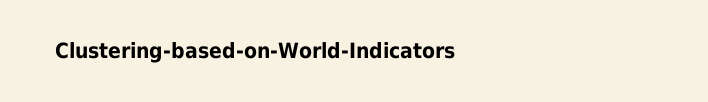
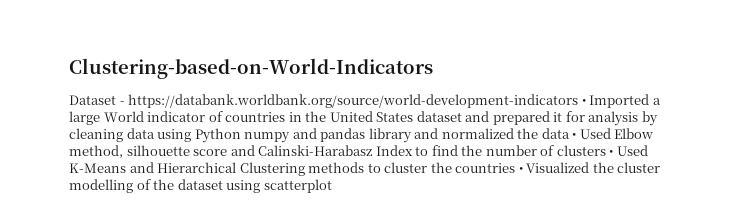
(455, 52) none -> [69,94,661,108] [69,111,658,126] [69,128,654,143] [69,145,648,158] [69,162,661,176] [69,179,332,193] // Dataset - https://databank.worldbank.org/source/world-development-indicators • Imported a large World indicator of countries in the United States dataset and prepared it for analysis by cleaning data using Python numpy and pandas library and normalized the data • Used Elbow method, silhouette score and Calinski-Harabasz Index to find the number of clusters • Used K-Means and Hierarchical Clustering methods to cluster the countries • Visualized the cluster modelling of the dataset using scatterplot

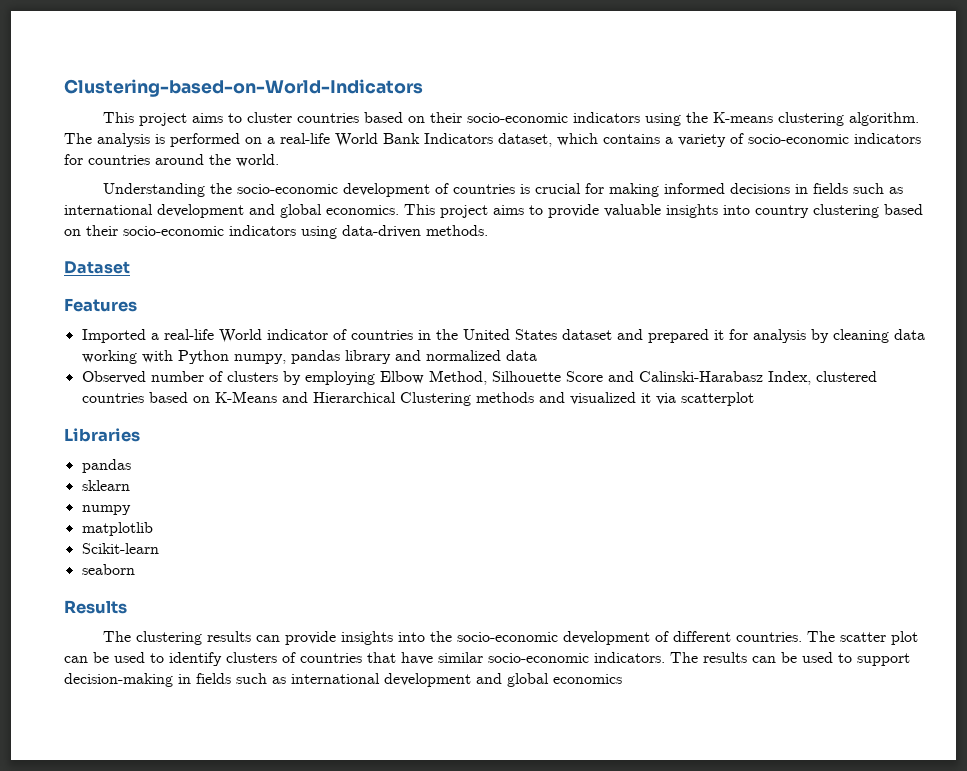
[69,94,586,108] Dataset - https://databank.worldbank.org/source/world-development-indicators • -> [102,112,919,126] [64,133,921,147] [64,154,279,167] [102,183,903,197] [64,204,923,218] [64,225,488,239] [64,261,130,274] [64,298,137,312] This project aims to cluster countries based on their socio-economic indicators using the K-means clustering algorithm. The analysis is performed on a real-life World Bank Indicators dataset, which contains a variety of socio-economic indicators for countries around the world. // Understanding the socio-economic development of countries is crucial for making informed decisions in fields such as international development and global economics. This project aims to provide valuable insights into country clustering based on their socio-economic indicators using data-driven methods. // Dataset // Features //
[69,111,100,125] large -> [163,329,214,340] real-life
[157,128,317,143] using Python numpy and -> [81,350,286,364] working with Python numpy,
[517,128,654,139] [69,145,648,158] the data • Used Elbow method, silhouette score and Calinski-Harabasz Index to find the number of clusters • Used -> [505,350,537,361] [81,370,877,385] [81,392,210,403] data // Observed number of clusters by employing Elbow Method, Silhouette Score and Calinski-Harabasz Index, clustered countries based on
[367,162,661,173] [69,179,332,193] to cluster the countries • Visualized the cluster modelling of the dataset using scatterplot -> [538,392,754,406] [64,428,140,442] [81,459,131,473] [81,480,130,491] [81,505,131,515] [81,522,153,536] [81,543,159,554] [81,564,135,575] [64,600,127,614] [102,631,918,645] [64,652,910,666] [64,673,622,687] and visualized it via scatterplot // Libraries // pandas // sklearn // numpy // matplotlib // Scikit-learn // seaborn // Results // The clustering results can provide insights into the socio-economic development of different countries. The scatter plot can be used to identify clusters of countries that have similar socio-economic indicators. The results can be used to support decision-making in fields such as international development and global economics

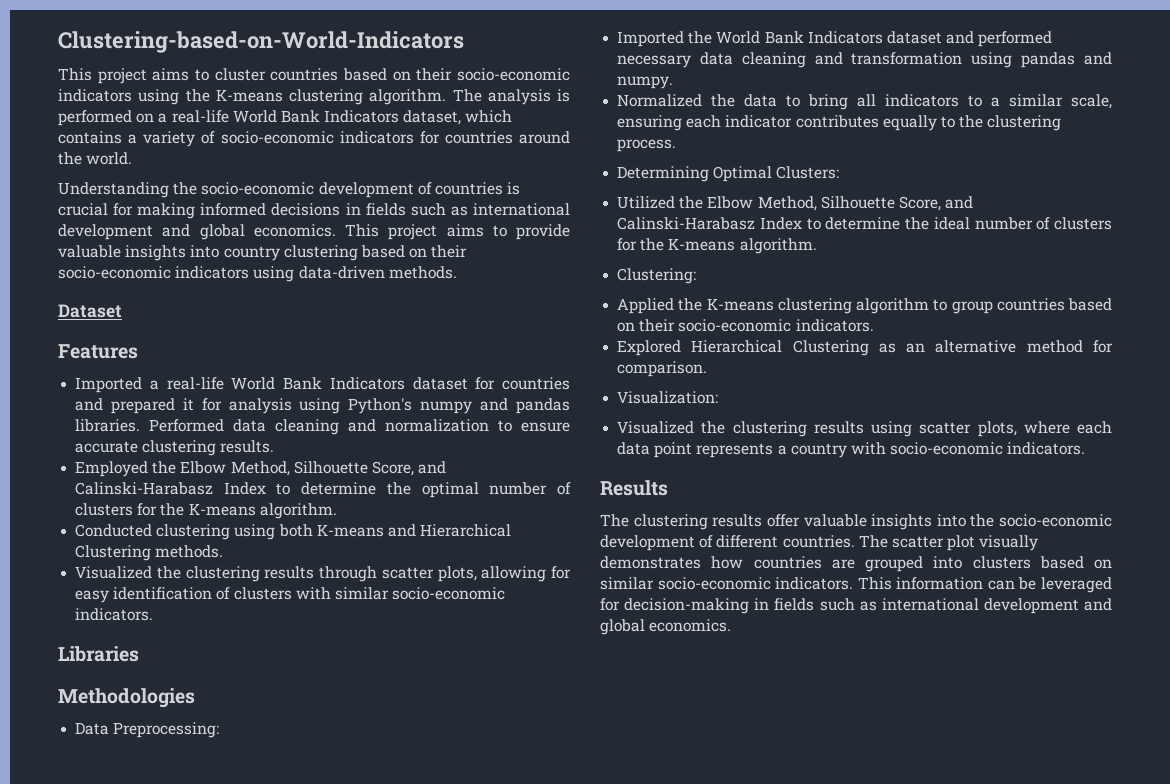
[266,329,612,340] indicator of countries in the United States dataset -> [283,377,570,390] Bank Indicators dataset for countries
[810,329,925,343] [81,350,537,364] [81,370,877,385] [81,391,754,406] [64,428,140,442] [81,459,131,473] [81,480,130,491] [81,505,131,515] [81,522,153,536] [81,543,159,554] [81,564,135,575] by cleaning data working with Python numpy, pandas library and normalized data // Observed number of clusters by employing Elbow Method, Silhouette Score and Calinski-Harabasz Index, clustered countries based on K-Means and Hierarchical Clustering methods and visualized it via scatterplot // Libraries // pandas // sklearn // numpy // matplotlib // Scikit-learn // seaborn -> [299,398,570,414] [75,419,570,435] [75,440,275,456] [75,461,447,477] [75,482,571,498] [75,503,337,519] [75,524,512,540] [75,545,224,561] [75,566,571,582] [75,587,506,603] [75,608,154,621] [58,646,139,662] [58,688,195,708] [75,722,220,738] [617,31,1053,47] [617,52,1112,68] [617,76,674,89] [617,94,1112,110] [617,115,1062,131] [617,139,677,152] [617,166,840,182] [617,196,974,211] [617,217,1112,230] [617,238,817,254] [617,268,697,284] [617,298,1112,314] [617,319,874,332] [617,340,1113,356] [617,361,708,377] [617,391,719,404] [617,421,1112,437] [617,442,1086,458] using Python's numpy and pandas libraries. Performed data cleaning and normalization to ensure accurate clustering results. // Employed the Elbow Method, Silhouette Score, and Calinski-Harabasz Index to determine the optimal number of clusters for the K-means algorithm. // Conducted clustering using both K-means and Hierarchical Clustering methods. // Visualized the clustering results through scatter plots, allowing for easy identification of clusters with similar socio-economic indicators. // Libraries // Methodologies // Data Preprocessing: // Imported the World Bank Indicators dataset and performed necessary data cleaning and transformation using pandas and numpy. // Normalized the data to bring all indicators to a similar scale, ensuring each indicator contributes equally to the clustering process. // Determining Optimal Clusters: // Utilized the Elbow Method, Silhouette Score, and Calinski-Harabasz Index to determine the ideal number of clusters for the K-means algorithm. // Clustering: // Applied the K-means clustering algorithm to group countries based on their socio-economic indicators. // Explored Hierarchical Clustering as an alternative method for comparison. // Visualization: // Visualized the clustering results using scatter plots, where each data point represents a country with socio-economic indicators.
[255,631,336,645] can provide -> [766,514,867,527] offer valuable
[64,652,910,666] can be used to identify clusters of countries that have similar socio-economic indicators. The results can be used to support -> [979,535,1039,551] [600,556,1112,572] [600,577,1112,593] [600,598,620,611] visually demonstrates how countries are grouped into clusters based on similar socio-economic indicators. This information can be leveraged for
[553,674,622,684] economics -> [649,619,732,632] economics.

